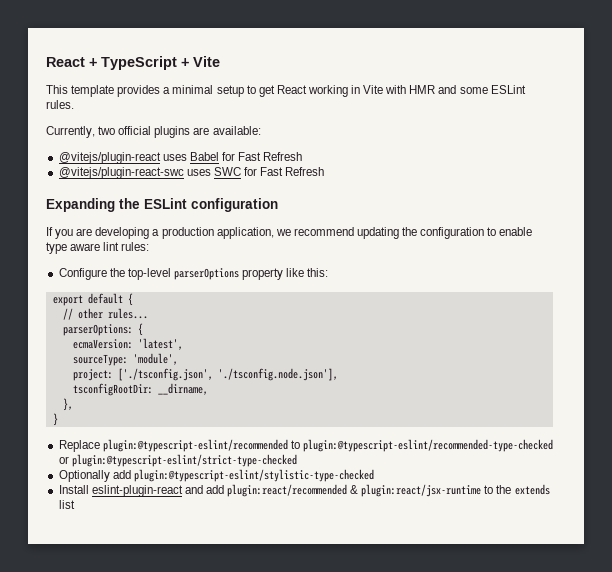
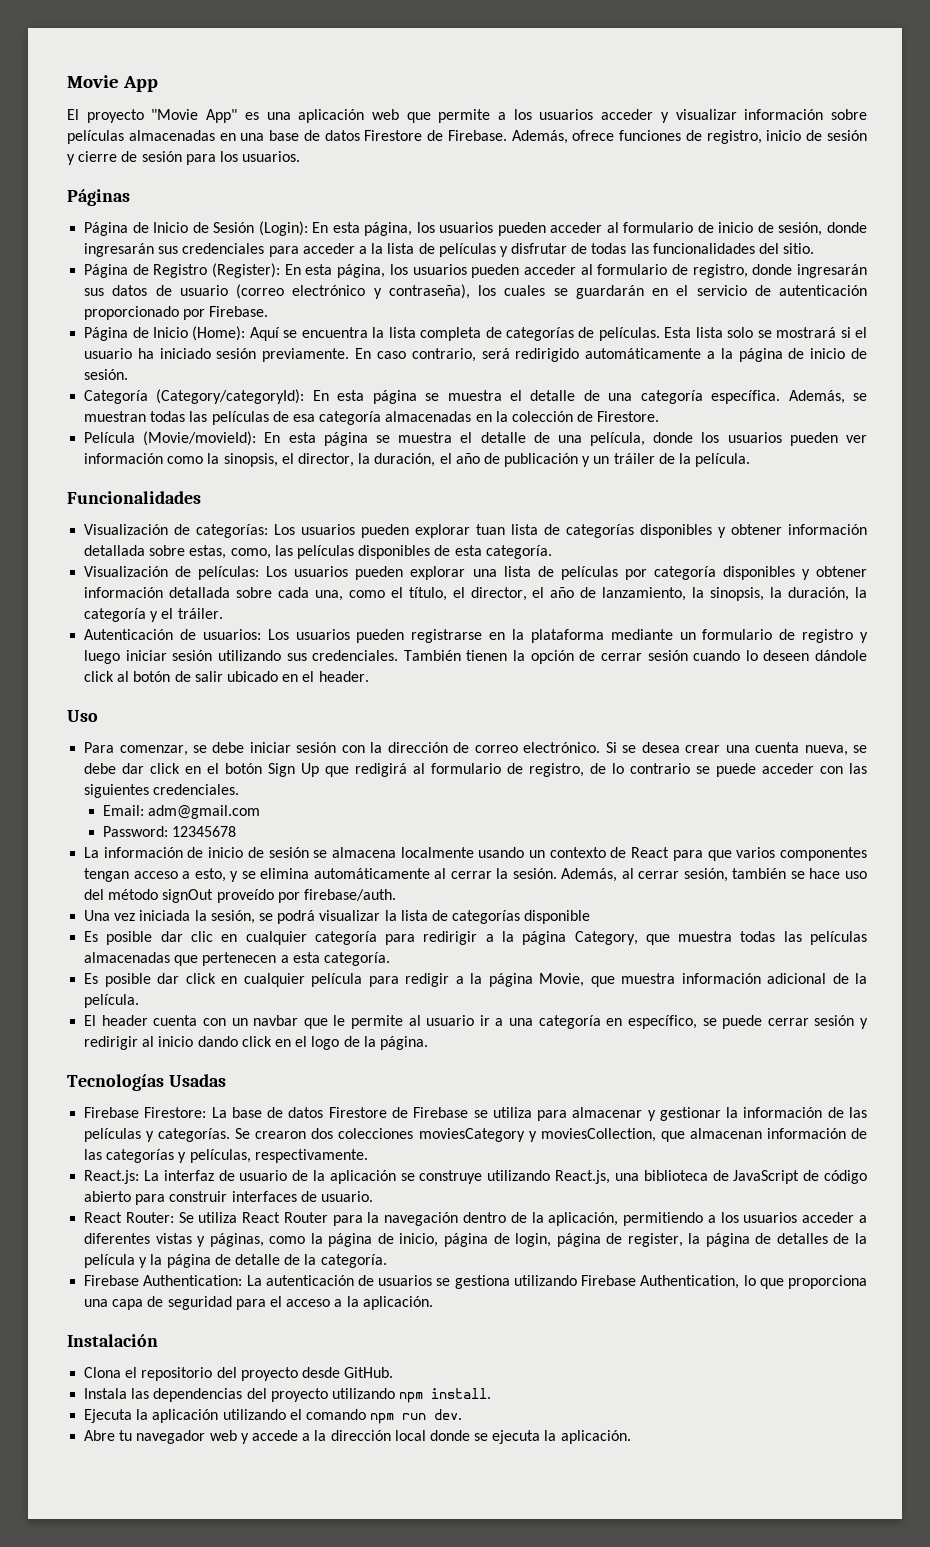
[46,56,220,70] [46,85,526,97] [46,100,74,109] [46,126,261,138] [58,152,303,164] [58,167,325,179] [46,198,278,212] [46,227,533,239] [46,242,150,254] [58,268,329,280] [52,293,133,306] [62,308,148,320] [62,323,143,336] [72,338,183,350] [72,353,178,366] [72,368,338,381] [72,383,208,396] [62,398,73,411] [52,413,58,426] [58,439,553,452] [58,454,297,467] [58,469,374,482] [58,484,550,497] [58,500,75,509] React + TypeScript + Vite // This template provides a minimal setup to get React working in Vite with HMR and some ESLint rules. // Currently, two official plugins are available: // @vitejs/plugin-react uses Babel for Fast Refresh // @vitejs/plugin-react-swc uses SWC for Fast Refresh // Expanding the ESLint configuration // If you are developing a production application, we recommend updating the configuration to enable type aware lint rules: // Configure the top-level parserOptions property like this: // export default { // // other rules... // parserOptions: { // ecmaVersion: 'latest', // sourceType: 'module', // project: ['./tsconfig.json', './tsconfig.node.json'], // tsconfigRootDir: __dirname, // }, // } // Replace plugin:@typescript-eslint/recommended to plugin:@typescript-eslint/recommended-type-checked or plugin:@typescript-eslint/strict-type-checked // Optionally add plugin:@typescript-eslint/stylistic-type-checked // Install eslint-plugin-react and add plugin:react/recommended & plugin:react/jsx-runtime to the extends list -> [67,75,158,92] [67,109,868,123] [67,130,867,144] [67,151,301,165] [67,189,130,206] [84,221,867,236] [84,243,815,257] [84,263,868,278] [84,284,868,299] [84,306,269,320] [84,326,867,341] [84,348,868,362] [84,369,129,380] [84,389,867,404] [84,411,660,425] [84,431,868,446] [84,453,751,467] [67,491,201,504] [84,524,868,538] [84,545,552,559] [84,566,868,580] [84,587,868,601] [84,608,223,622] [84,629,869,643] [84,650,868,664] [84,671,369,682] [67,710,98,722] [84,742,867,756] [84,763,868,777] [84,784,240,798] [102,805,260,819] [102,826,236,837] [84,847,868,861] [84,868,867,882] [84,889,396,903] [84,910,591,924] [84,931,867,945] [84,952,390,966] [84,973,868,987] [84,994,140,1008] [84,1015,869,1029] [84,1036,428,1050] [67,1074,226,1091] [84,1107,867,1121] [84,1128,867,1142] [84,1149,368,1163] [84,1170,868,1184] [84,1191,373,1205] [84,1212,867,1226] [84,1233,868,1247] [84,1254,387,1268] [84,1275,867,1289] [84,1296,433,1310] [67,1334,158,1347] [84,1367,394,1381] [84,1388,492,1403] [84,1409,463,1424] [84,1430,631,1444] Movie App // El proyecto "Movie App" es una aplicación web que permite a los usuarios acceder y visualizar información sobre películas almacenadas en una base de datos Firestore de Firebase. Además, ofrece funciones de registro, inicio de sesión y cierre de sesión para los usuarios. // Páginas // Página de Inicio de Sesión (Login): En esta página, los usuarios pueden acceder al formulario de inicio de sesión, donde ingresarán sus credenciales para acceder a la lista de películas y disfrutar de todas las funcionalidades del sitio. // Página de Registro (Register): En esta página, los usuarios pueden acceder al formulario de registro, donde ingresarán sus datos de usuario (correo electrónico y contraseña), los cuales se guardarán en el servicio de autenticación proporcionado por Firebase. // Página de Inicio (Home): Aquí se encuentra la lista completa de categorías de películas. Esta lista solo se mostrará si el usuario ha iniciado sesión previamente. En caso contrario, será redirigido automáticamente a la página de inicio de sesión. // Categoría (Category/categoryId): En esta página se muestra el detalle de una categoría específica. Además, se muestran todas las películas de esa categoría almacenadas en la colección de Firestore. // Película (Movie/movieId): En esta página se muestra el detalle de una película, donde los usuarios pueden ver información como la sinopsis, el director, la duración, el año de publicación y un tráiler de la película. // Funcionalidades // Visualización de categorías: Los usuarios pueden explorar tuan lista de categorías disponibles y obtener información detallada sobre estas, como, las películas disponibles de esta categoría. // Visualización de películas: Los usuarios pueden explorar una lista de películas por categoría disponibles y obtener información detallada sobre cada una, como el título, el director, el año de lanzamiento, la sinopsis, la duración, la categoría y el tráiler. // Autenticación de usuarios: Los usuarios pueden registrarse en la plataforma mediante un formulario de registro y luego iniciar sesión utilizando sus credenciales. También tienen la opción de cerrar sesión cuando lo deseen dándole click al botón de salir ubicado en el header. // Uso // Para comenzar, se debe iniciar sesión con la dirección de correo electrónico. Si se desea crear una cuenta nueva, se debe dar click en el botón Sign Up que redigirá al formulario de registro, de lo contrario se puede acceder con las siguientes credenciales. // Email: adm@gmail.com // Password: 12345678 // La información de inicio de sesión se almacena localmente usando un contexto de React para que varios componentes tengan acceso a esto, y se elimina automáticamente al cerrar la sesión. Además, al cerrar sesión, también se hace uso del método signOut proveído por firebase/auth. // Una vez iniciada la sesión, se podrá visualizar la lista de categorías disponible // Es posible dar clic en cualquier categoría para redirigir a la página Category, que muestra todas las películas almacenadas que pertenecen a esta categoría. // Es posible dar click en cualquier película para redigir a la página Movie, que muestra información adicional de la película. // El header cuenta con un navbar que le permite al usuario ir a una categoría en específico, se puede cerrar sesión y redirigir al inicio dando click en el logo de la página. // Tecnologías Usadas // Firebase Firestore: La base de datos Firestore de Firebase se utiliza para almacenar y gestionar la información de las películas y categorías. Se crearon dos colecciones moviesCategory y moviesCollection, que almacenan información de las categorías y películas, respectivamente. // React.js: La interfaz de usuario de la aplicación se construye utilizando React.js, una biblioteca de JavaScript de código abierto para construir interfaces de usuario. // React Router: Se utiliza React Router para la navegación dentro de la aplicación, permitiendo a los usuarios acceder a diferentes vistas y páginas, como la página de inicio, página de login, página de register, la página de detalles de la película y la página de detalle de la categoría. // Firebase Authentication: La autenticación de usuarios se gestiona utilizando Firebase Authentication, lo que proporciona una capa de seguridad para el acceso a la aplicación. // Instalación // Clona el repositorio del proyecto desde GitHub. // Instala las dependencias del proyecto utilizando npm install. // Ejecuta la aplicación utilizando el comando npm run dev. // Abre tu navegador web y accede a la dirección local donde se ejecuta la aplicación.

